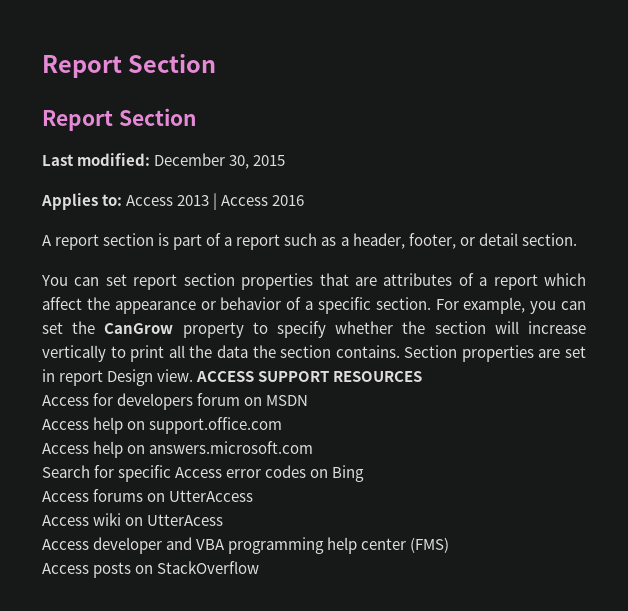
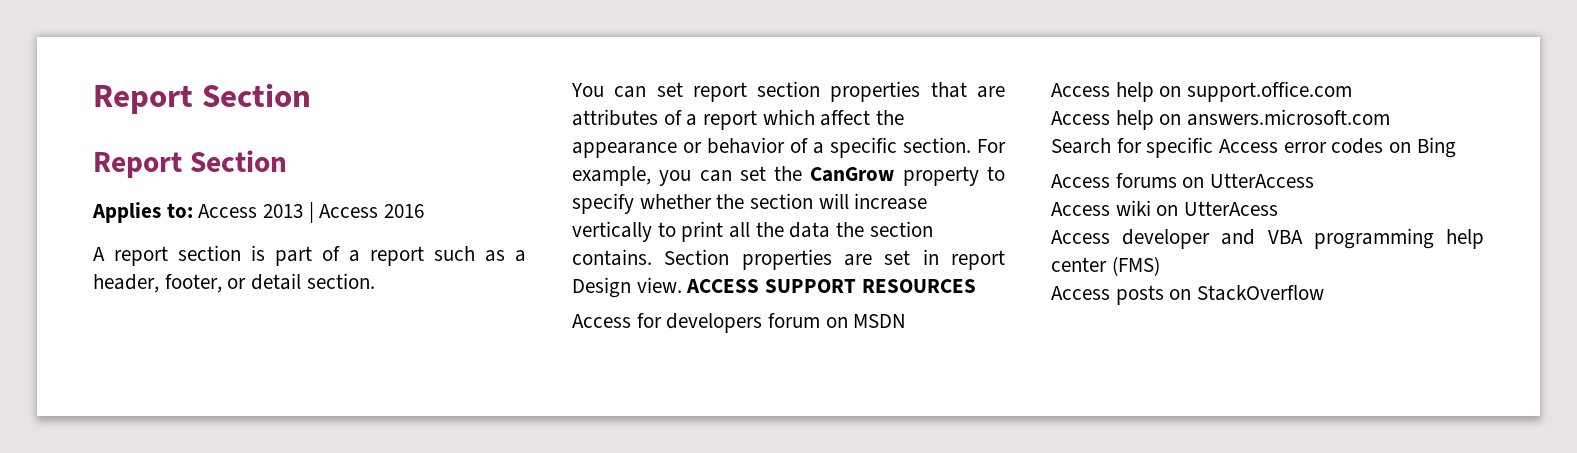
[42,153,286,169] // Last modified: December 30, 2015 -> (287, 161) none

